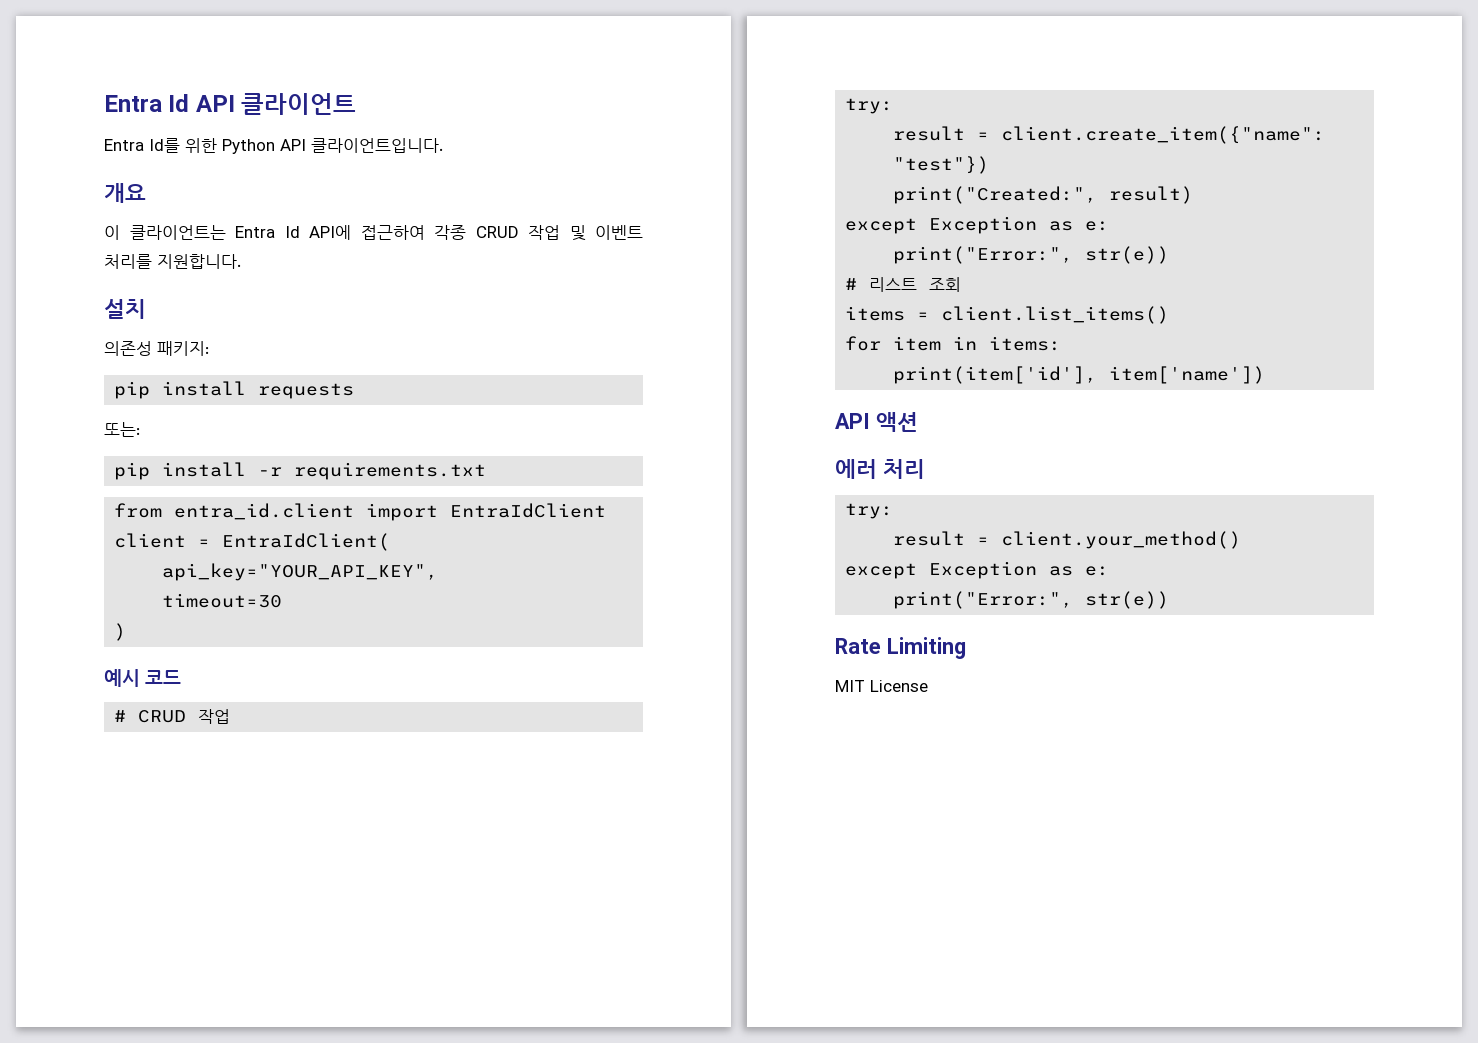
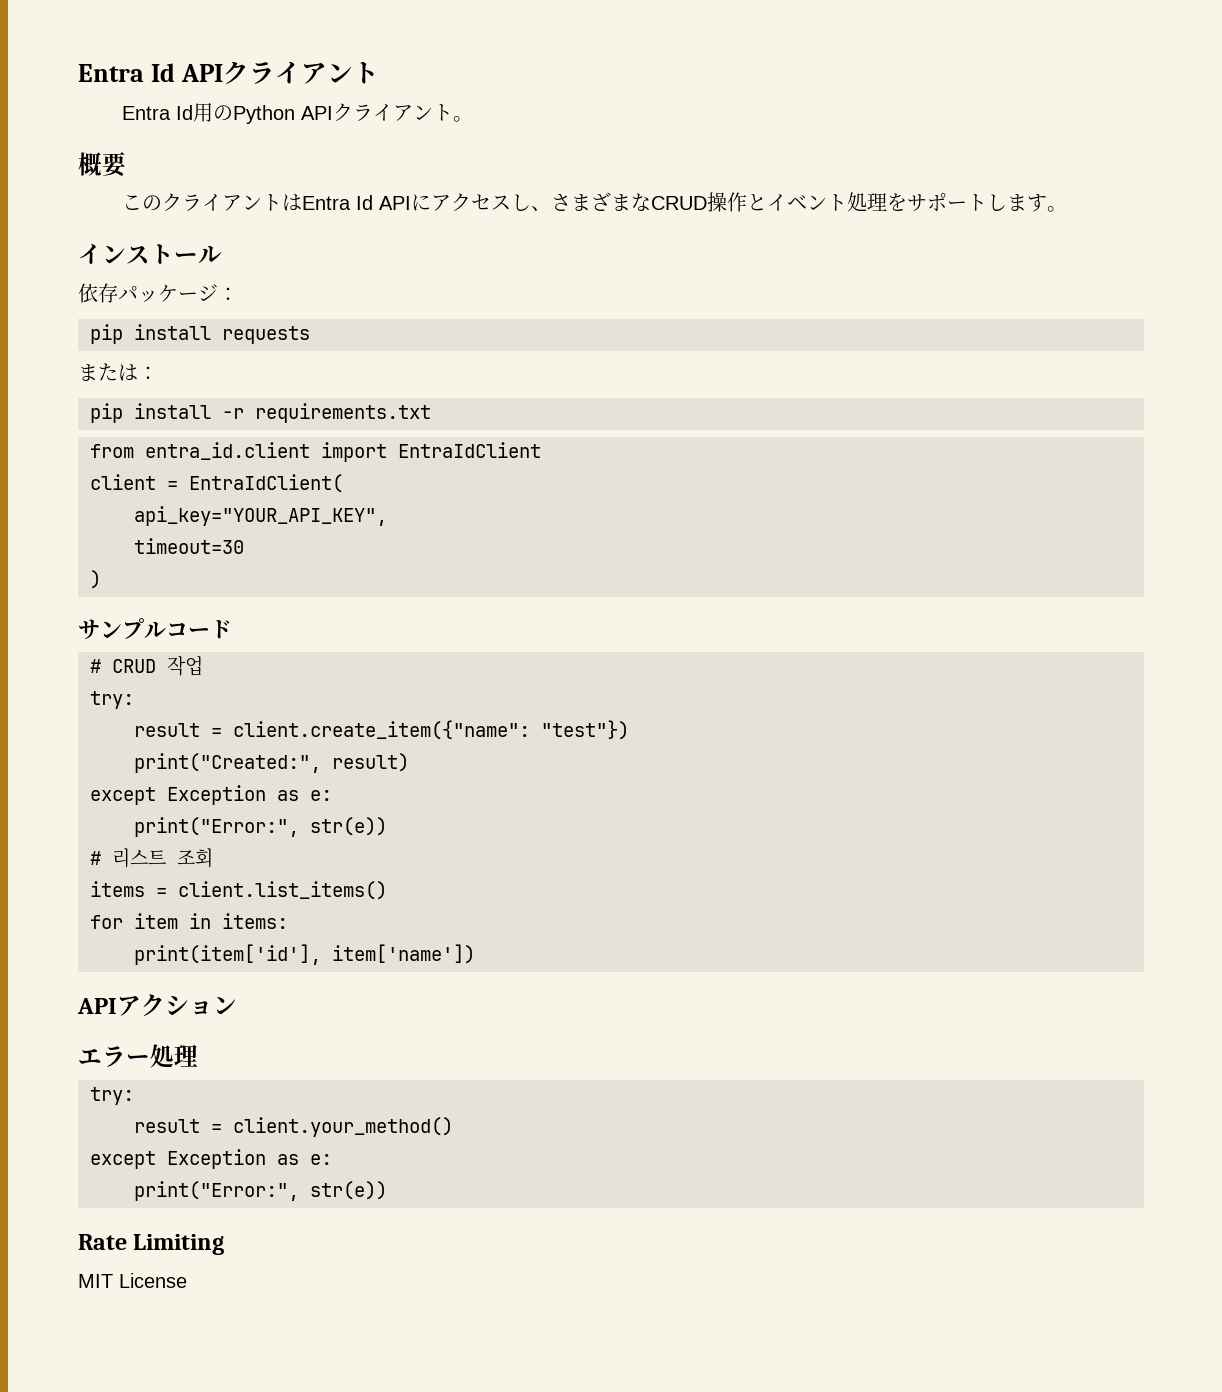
[104,93,357,115] [104,138,443,154] [104,183,146,203] [104,225,643,241] [104,254,241,269] [104,299,146,319] [104,341,209,356] Entra Id API 클라이언트 // Entra Id를 위한 Python API 클라이언트입니다. // 개요 // 이 클라이언트는 Entra Id API에 접근하여 각종 CRUD 작업 및 이벤트 처리를 지원합니다. // 설치 // 의존성 패키지: -> [78,61,379,84] [121,103,473,124] [78,152,127,177] [121,192,1067,212] [78,244,222,264] [78,283,238,303] Entra Id APIクライアント // Entra Id用のPython APIクライアント。 // 概要 // このクライアントはEntra Id APIにアクセスし、さまざまなCRUD操作とイベント処理をサポートします。 // インストール // 依存パッケージ：
[104,422,140,437] 또는: -> [78,363,158,381] または：
[104,669,182,687] 예시 코드 -> [78,618,232,640] サンプルコード
[875,412,918,432] [835,459,925,479] 액션 // 에러 처리 -> [117,994,237,1017] [78,1044,198,1068] アクション // エラー処理

